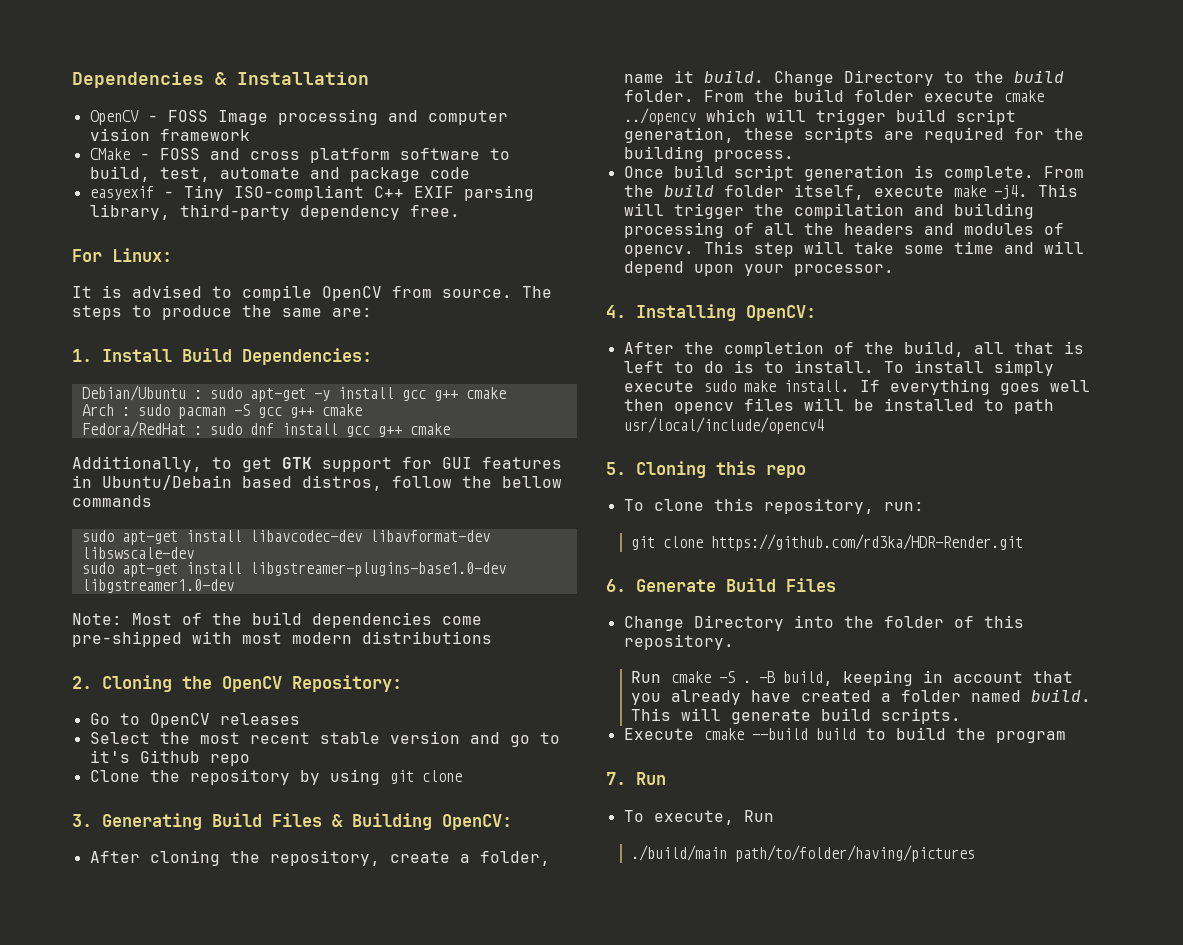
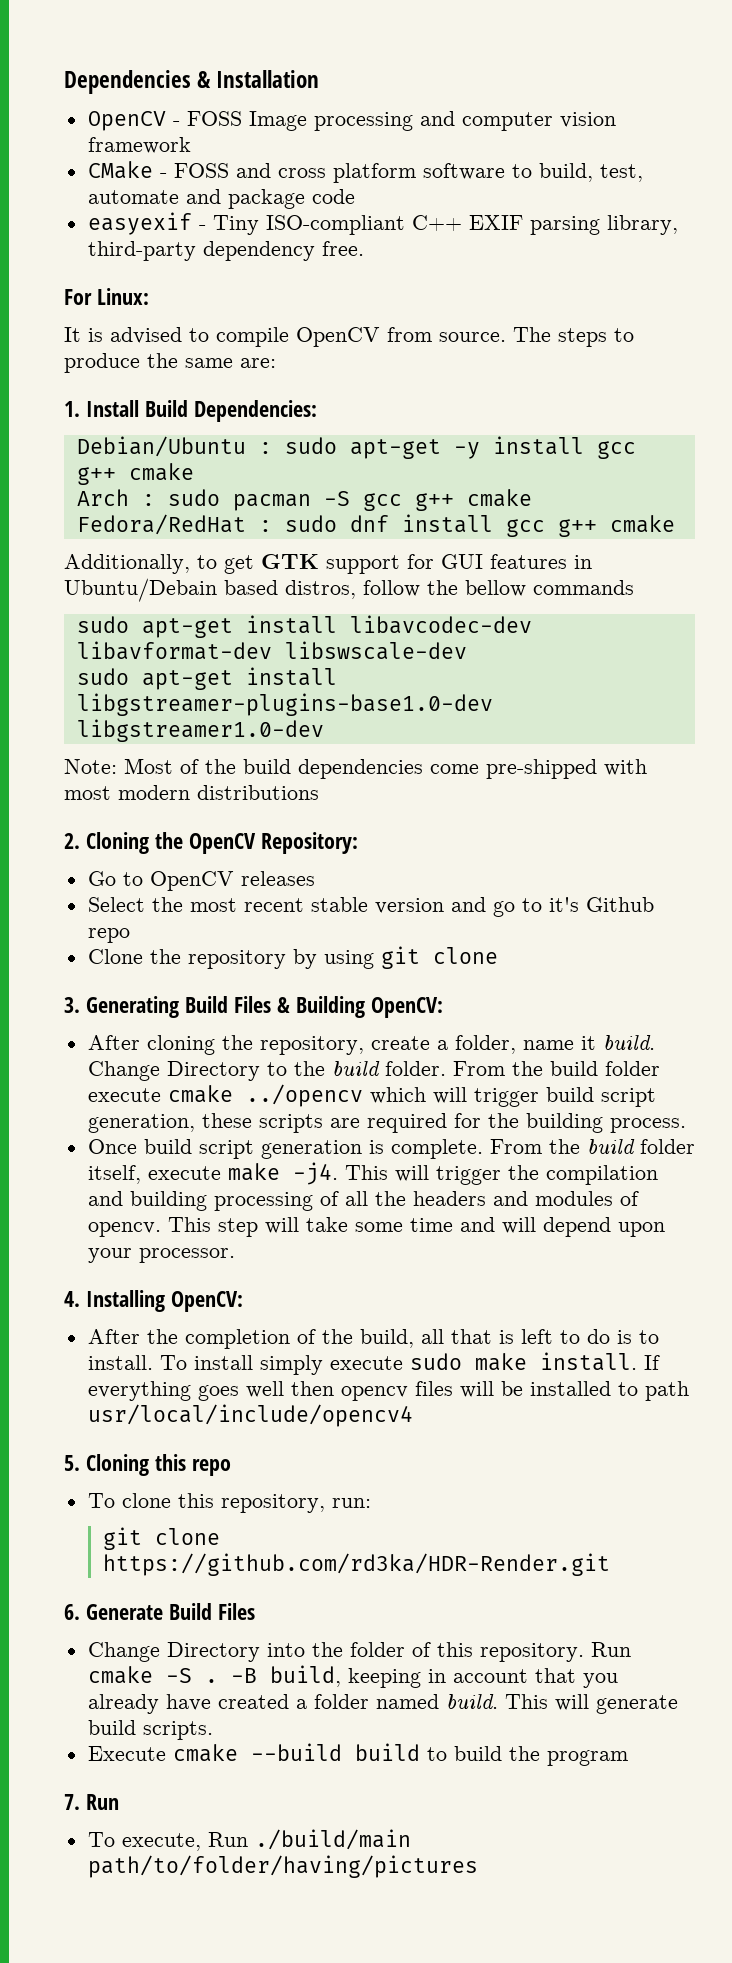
(734, 642) // -> (584, 1652) none
(774, 816) // -> (248, 1839) none

